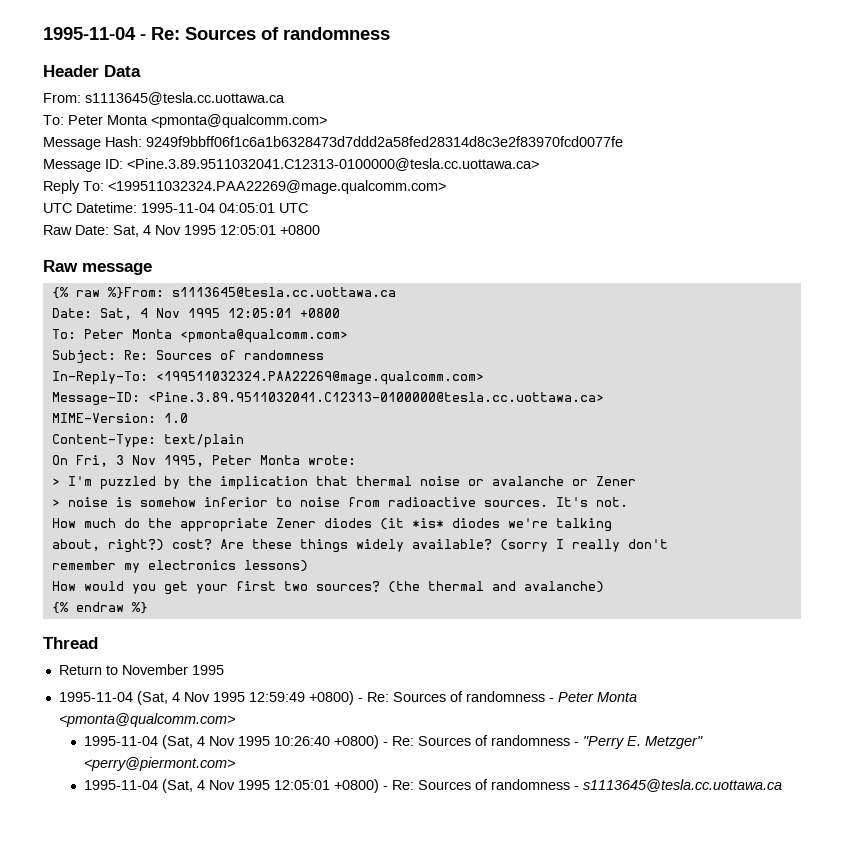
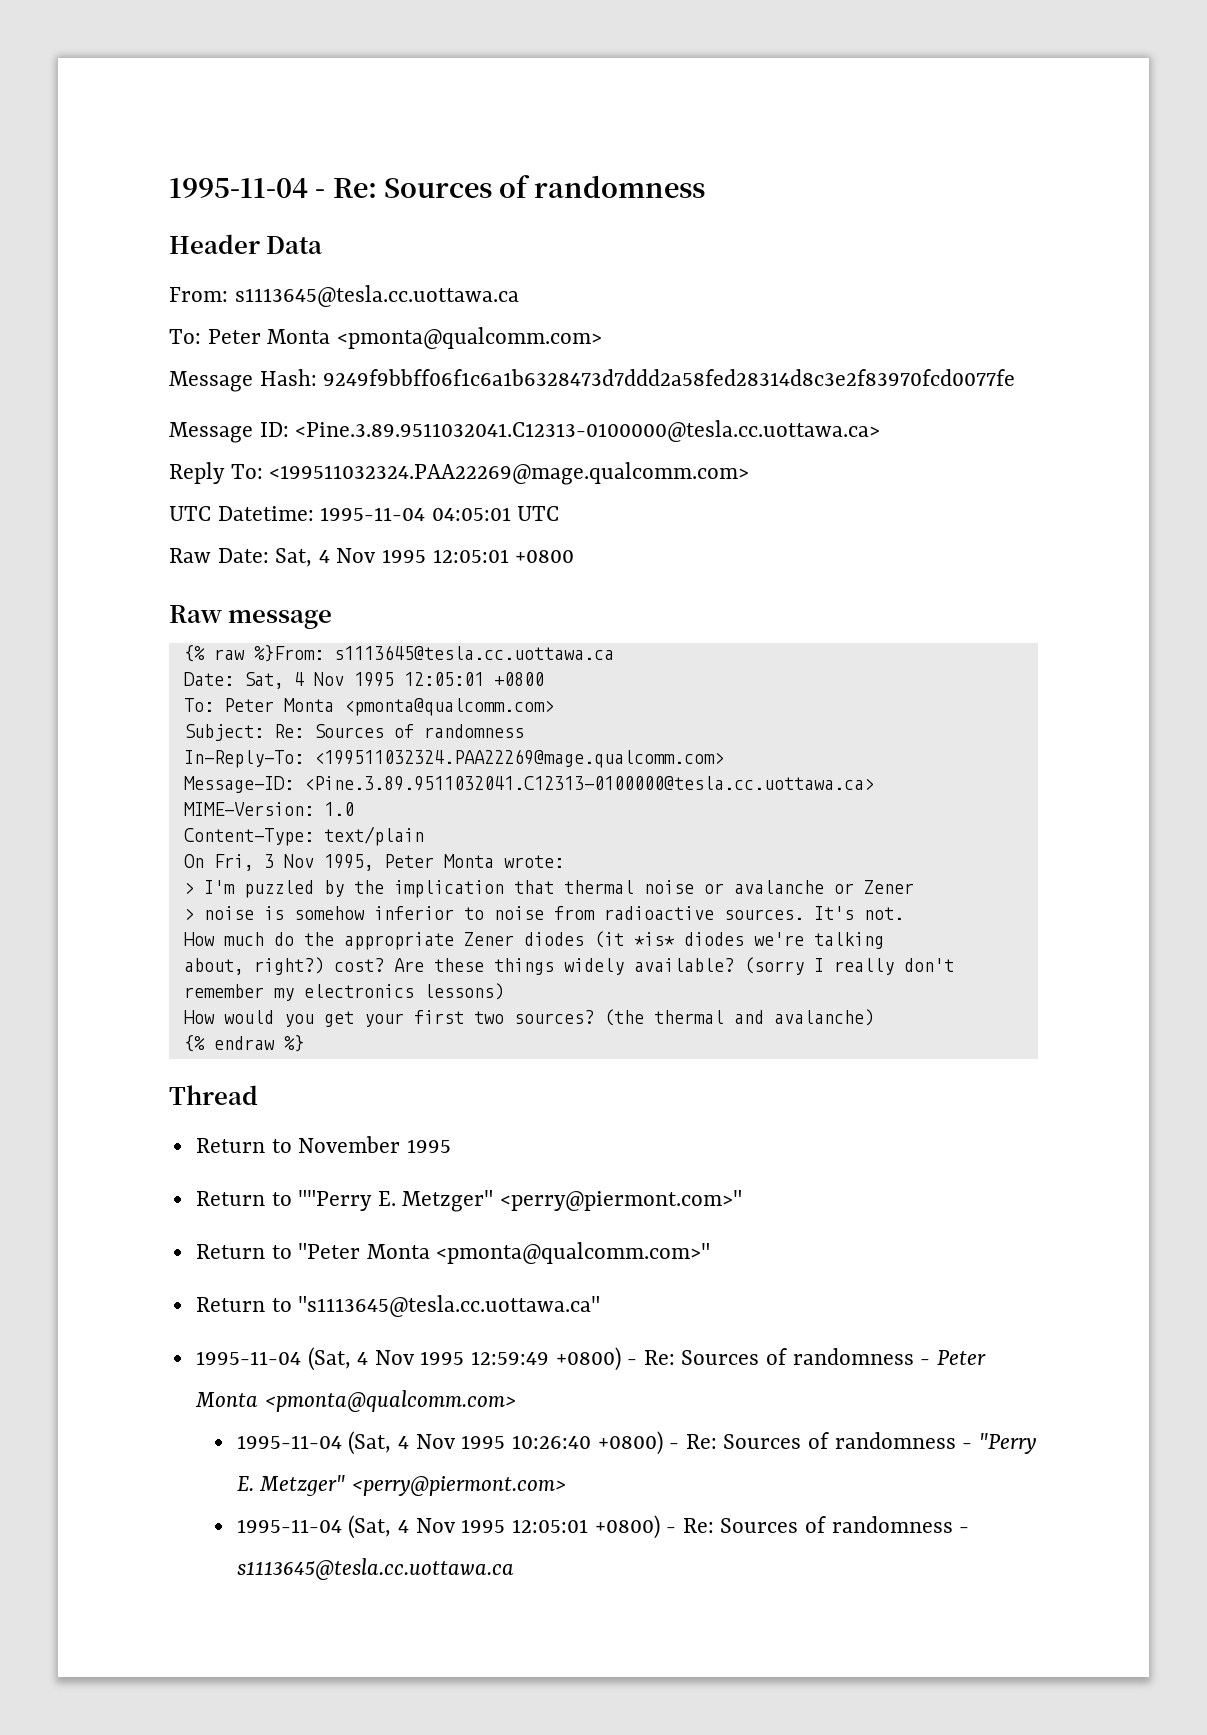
(224, 670) none -> [195,1190,743,1212] [195,1242,711,1264] [195,1295,601,1317] // Return to ""Perry E. Metzger" <perry@piermont.com>" // Return to "Peter Monta <pmonta@qualcomm.com>" // Return to "s1113645@tesla.cc.uottawa.ca"

